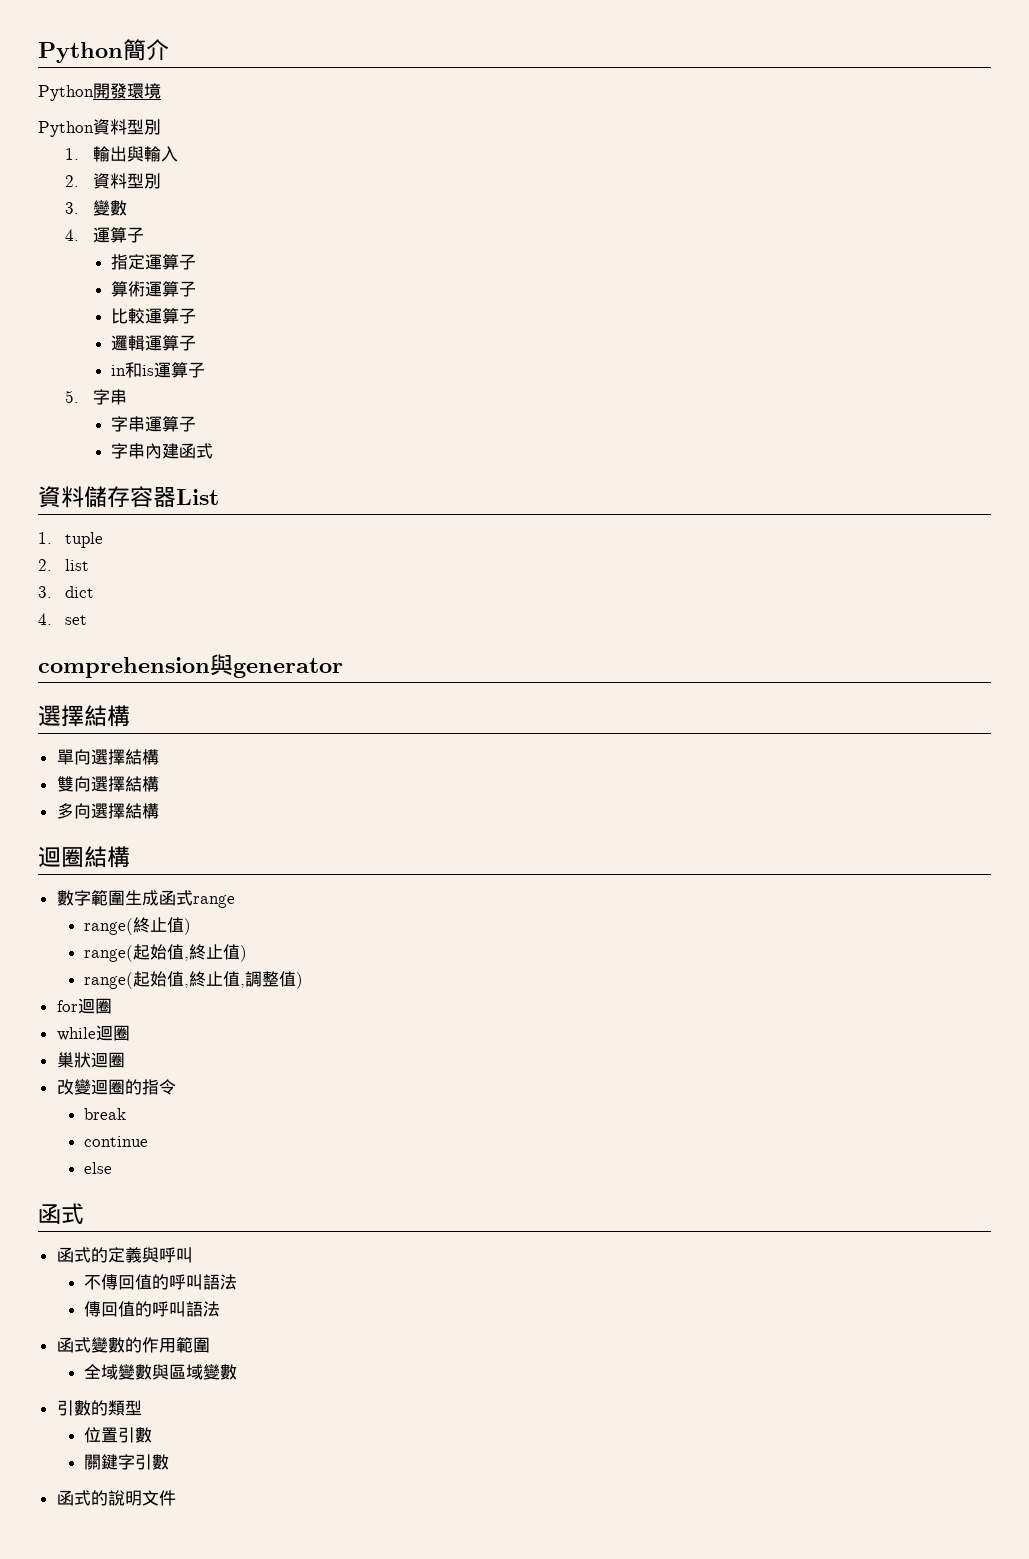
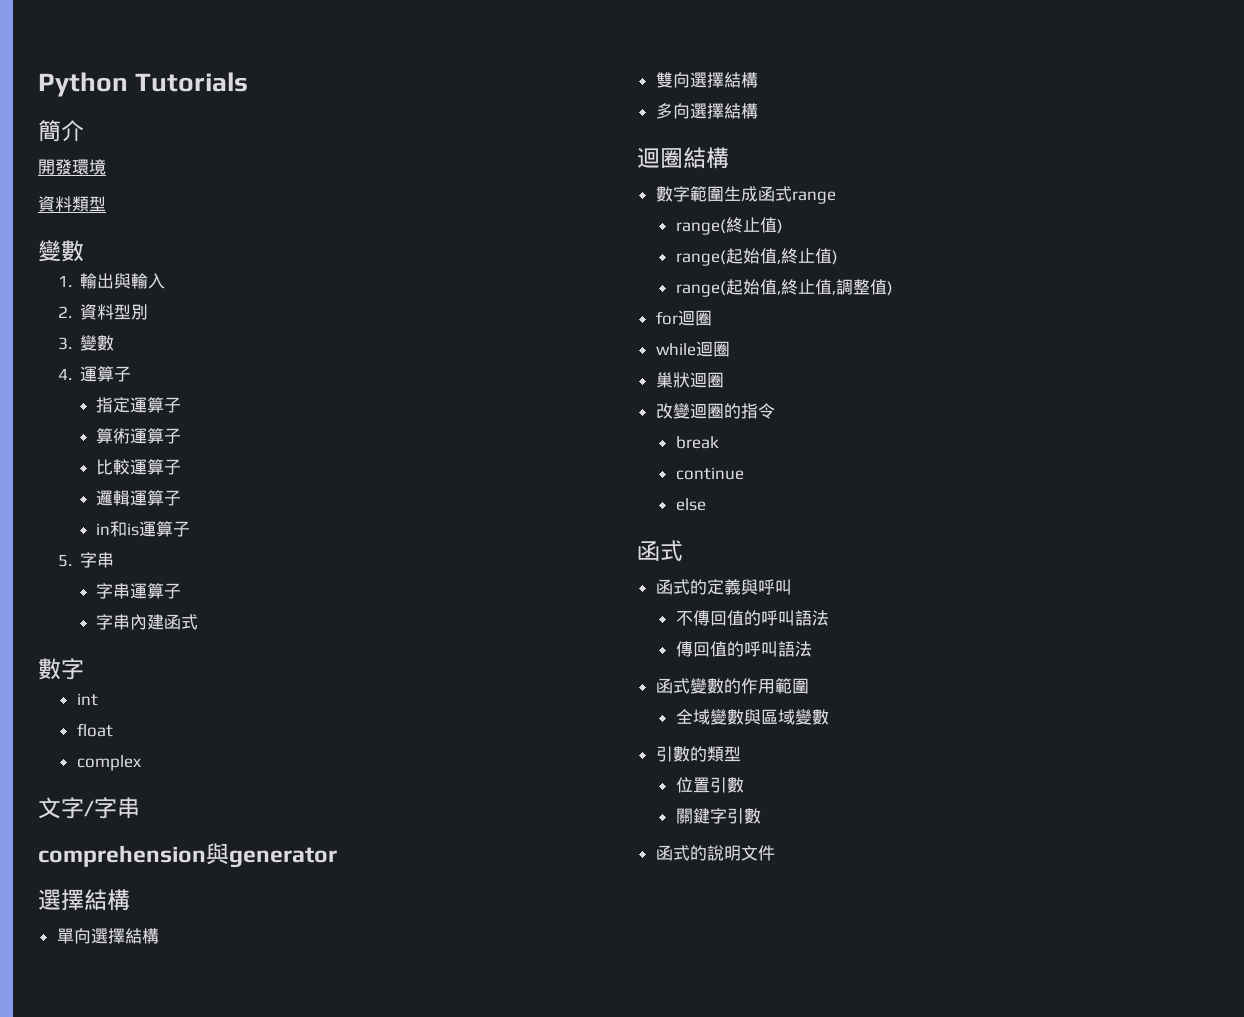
[38,42,123,63] Python -> [38,72,249,97] Python Tutorials //
[38,85,94,101] Python -> (84, 131) none
[38,119,161,137] Python資料型別 -> [38,196,106,212] [38,240,84,262] 資料類型 // 變數
[38,486,219,508] [38,532,104,548] [38,559,90,571] [38,586,95,598] [38,613,88,625] 資料儲存容器List // 1. tuple // 2. list // 3. dict // 4. set -> [38,658,84,680] [76,693,98,706] [76,723,113,737] [76,755,141,771] [38,797,140,819] 數字 // int // float // complex // 文字/字串

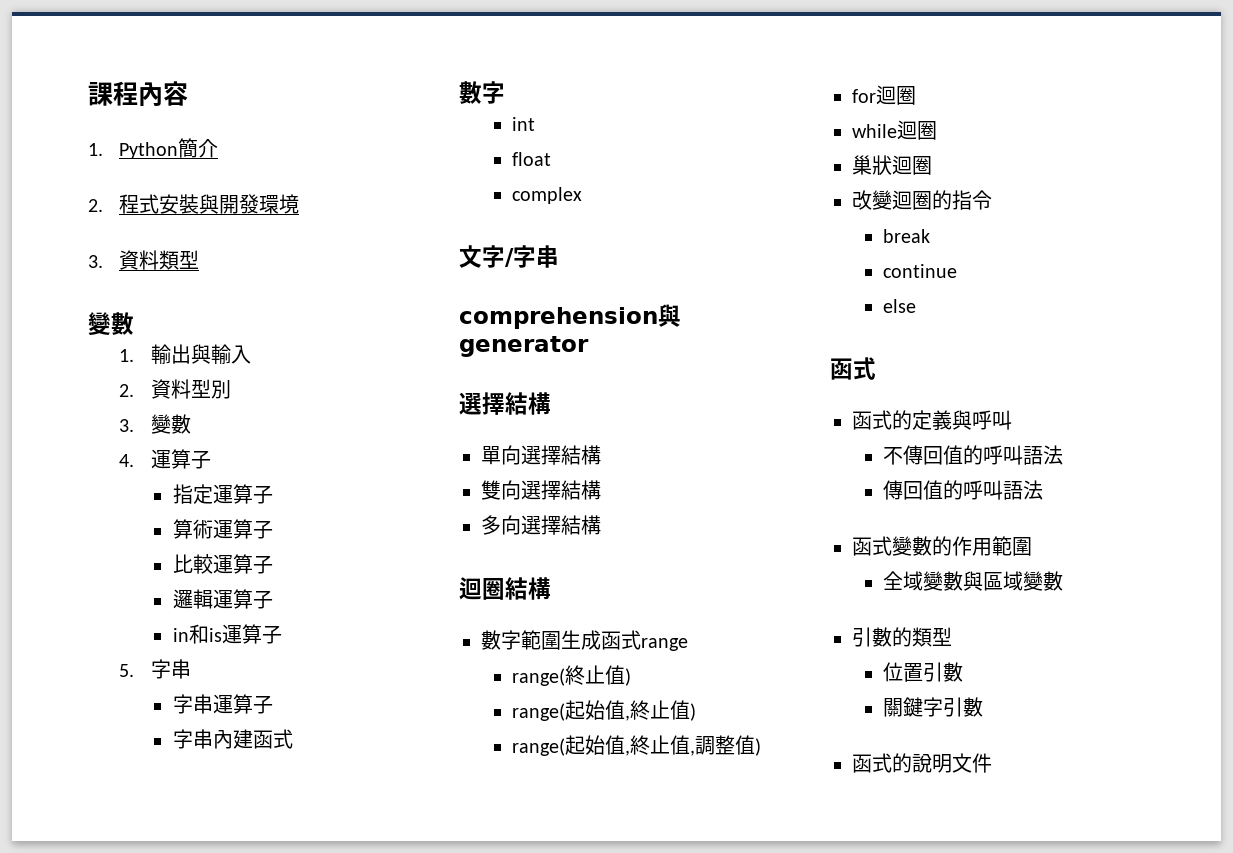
[38,72,249,97] [38,120,84,142] Python Tutorials // 簡介 // -> [88,81,188,106] [88,138,219,159] [88,194,220,214] 課程內容 // 1. Python簡介 // 2.程式安裝與
(106, 167) none -> [88,255,103,268] 3.

